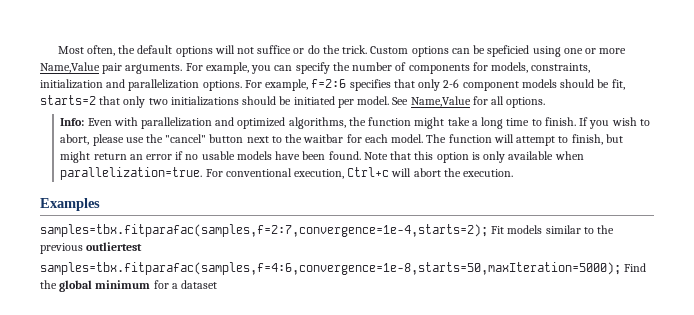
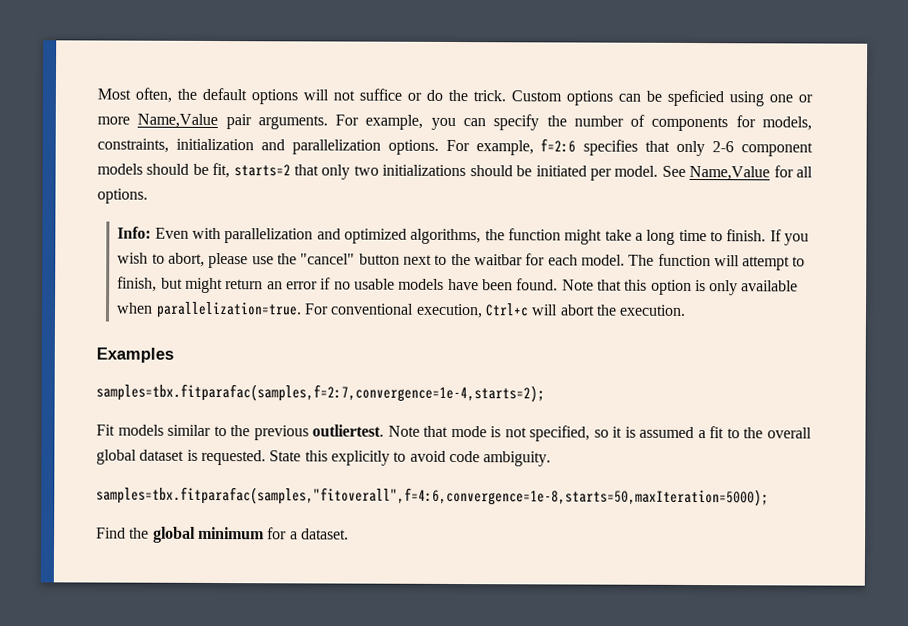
(488, 230) none -> (545, 393) //
[86,242,143,251] [40,262,621,275] outliertest // samples=tbx.fitparafac(samples,f=4:6,convergence=1e-8,starts=50,maxIteration=5000); -> [312,424,812,442] [96,449,552,467] [96,486,769,507] outliertest. Note that mode is not specified, so it is assumed a fit to the overall global dataset is requested. State this explicitly to avoid code ambiguity. // samples=tbx.fitparafac(samples,"fitoverall",f=4:6,convergence=1e-8,starts=50,maxIteration=5000); //
[181,280,218,289] dataset -> [300,528,349,540] dataset.

